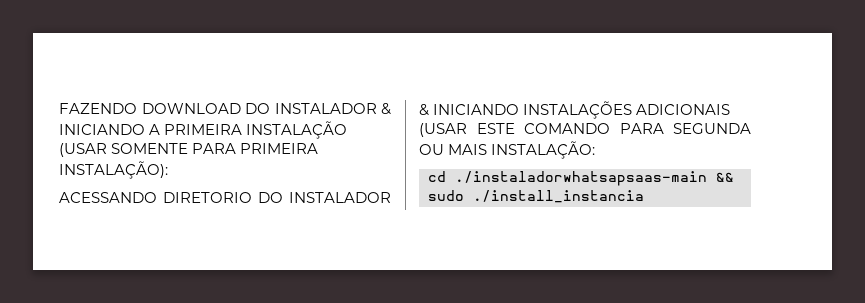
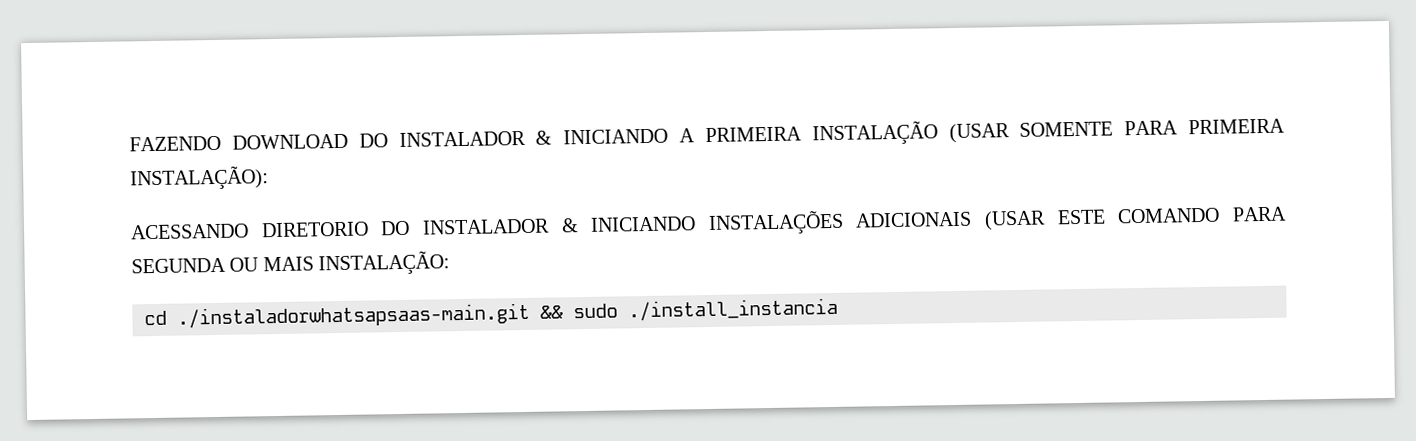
[455,171,707,186] ./instaladorwhatsapsaas-main -> [177,302,530,329] ./instaladorwhatsapsaas-main.git

